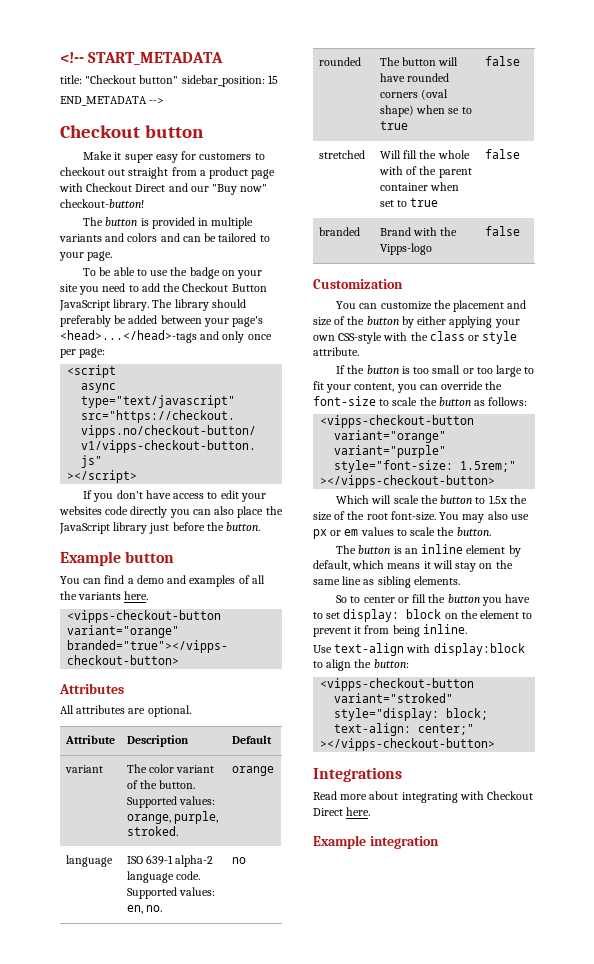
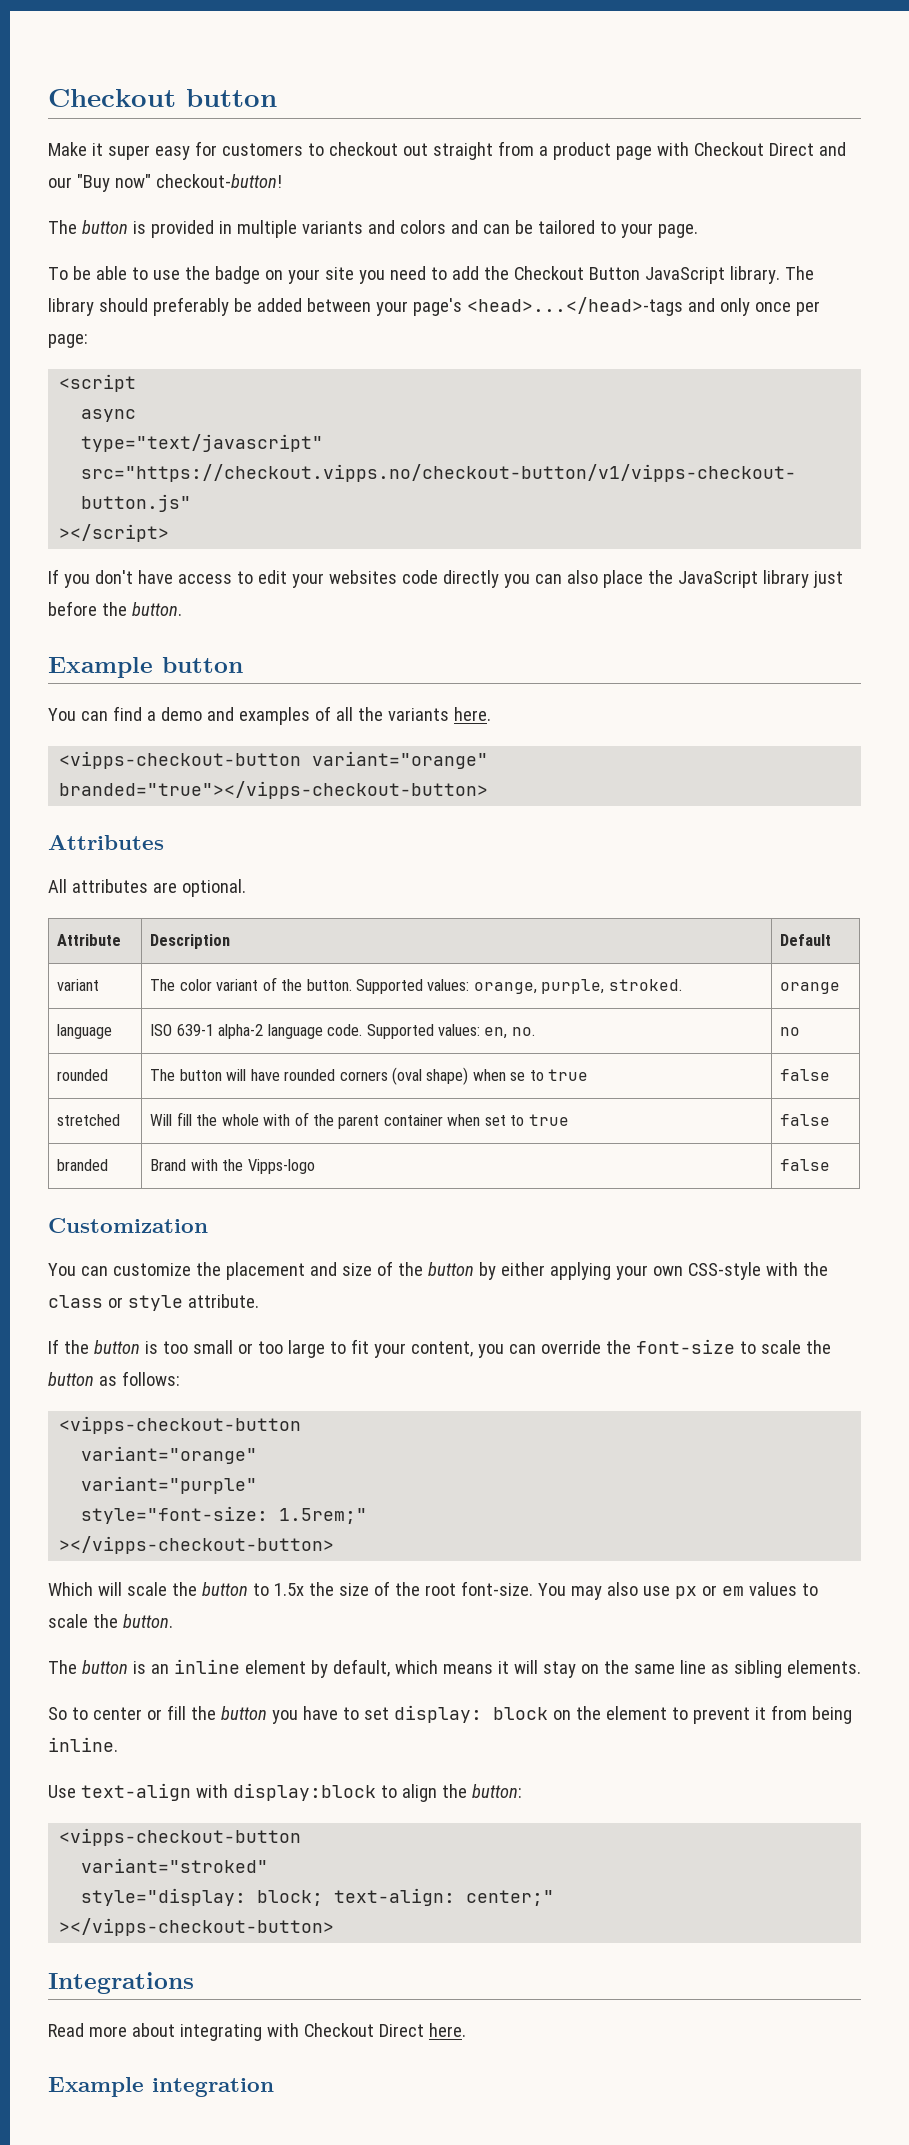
[60,52,224,65] [60,75,278,87] [60,96,165,106] <!-- START_METADATA // title: "Checkout button" sidebar_position: 15 // END_METADATA --> // -> (48, 98) none

